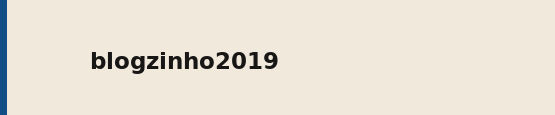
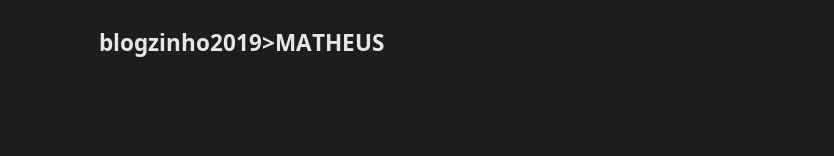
[90,52,279,74] blogzinho2019 -> [99,33,384,57] blogzinho2019>MATHEUS

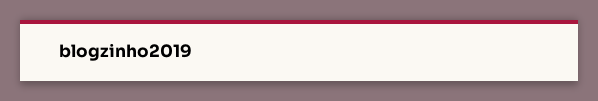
[99,33,384,57] blogzinho2019>MATHEUS -> [59,43,192,61] blogzinho2019

